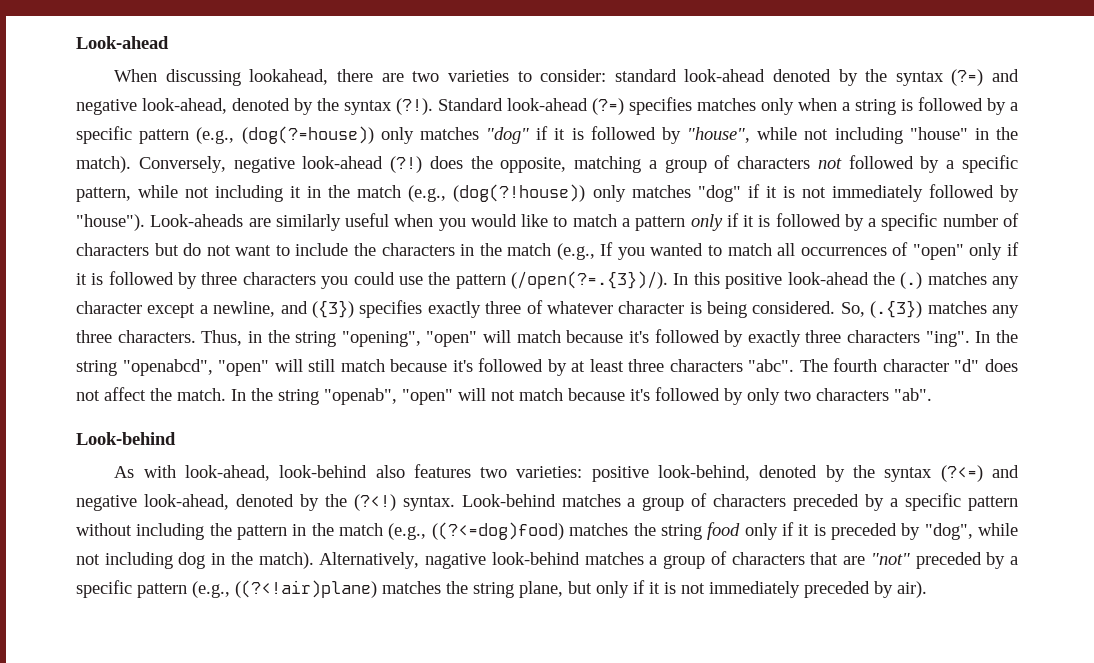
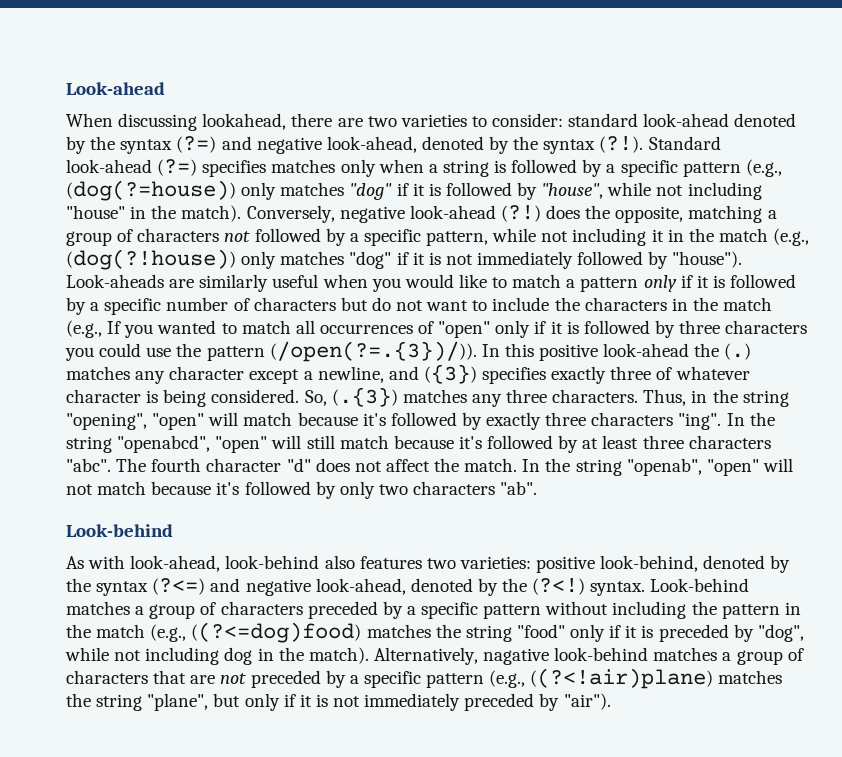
[511,271,669,289] (/open(?=.{3})/). -> [269,341,477,362] (/open(?=.{3})/)).
[707,522,741,540] food -> [516,624,565,638] "food"
[870,553,910,565] "not" -> [220,673,247,684] not
[519,581,563,598] plane, -> [147,693,209,711] "plane",
[897,581,927,598] air). -> [563,693,611,710] "air").

